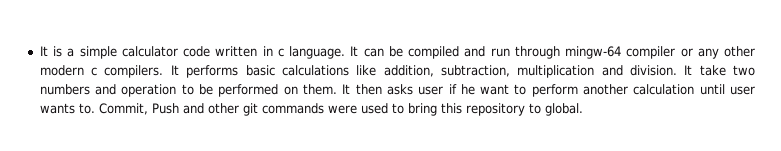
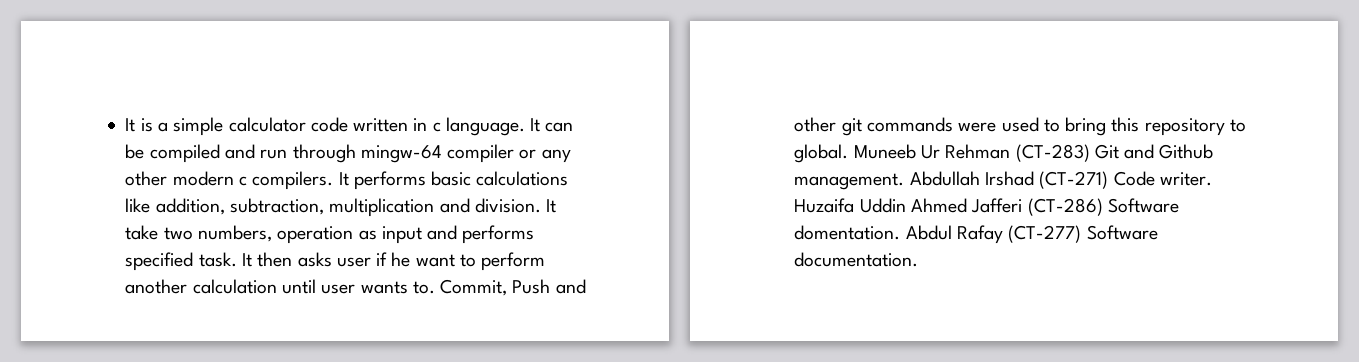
[39,84,337,97] numbers and operation to be performed on them. -> [197,225,535,244] [125,252,237,271] numbers, operation as input and performs specified task.
(583, 109) none -> [853,144,1214,162] [794,171,1212,190] [794,198,1179,216] [794,225,1158,244] [794,252,919,267] Muneeb Ur Rehman (CT-283) Git and Github management. Abdullah Irshad (CT-271) Code writer. Huzaifa Uddin Ahmed Jafferi (CT-286) Software domentation. Abdul Rafay (CT-277) Software documentation.

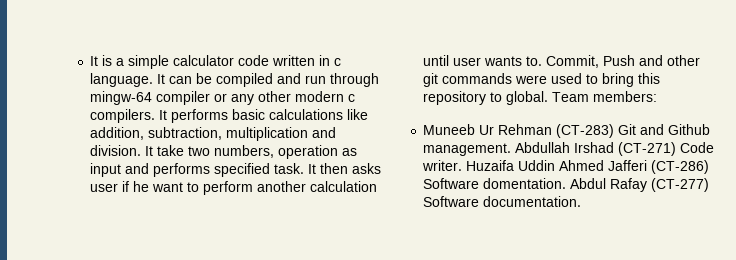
(849, 153) none -> [552,91,658,102] Team members: //

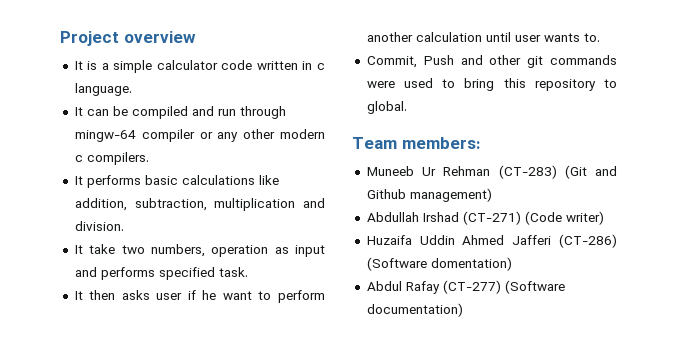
(90, 61) none -> [60,31,196,46] Project overview //
(154, 80) none -> (132, 89) //
(156, 116) none -> (149, 158) //
(142, 150) none -> (124, 226) //
(305, 168) none -> (248, 272) //
(543, 61) none -> (600, 37) //
(549, 98) none -> (407, 107) //
[618,124,637,135] Git -> [564,165,587,179] (Git
[423,143,512,156] management. -> [409,188,492,202] management) //
[680,142,715,153] [422,160,463,171] Code writer. -> [524,211,604,225] (Code writer) //
[423,178,567,189] Software domentation. -> [366,257,512,271] (Software domentation) //
[423,196,582,207] Software documentation. -> [504,280,565,294] [366,303,463,317] (Software documentation)

